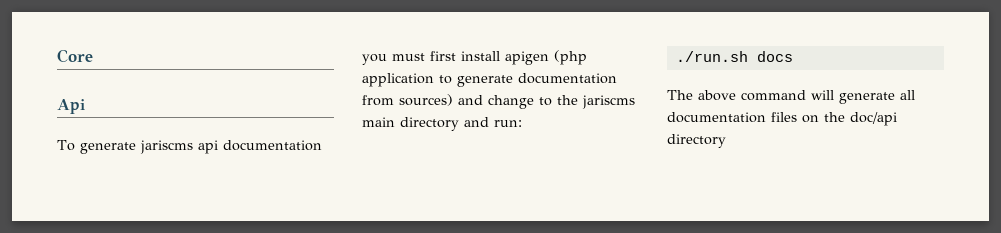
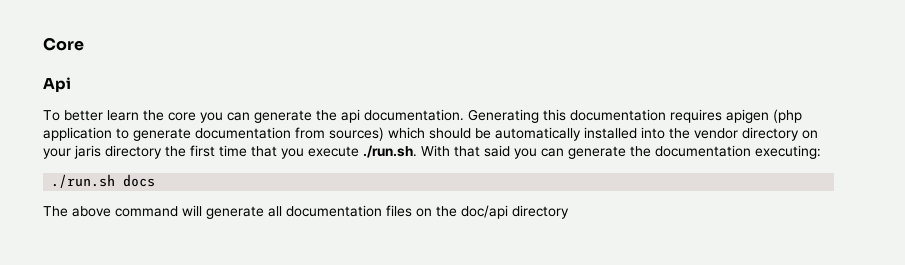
[79,140,322,154] [362,51,500,65] generate jariscms api documentation you must first install -> [64,109,722,123] better learn the core you can generate the api documentation. Generating this documentation requires
[458,95,635,109] [362,117,522,131] and change to the jariscms main directory and run: -> [388,127,818,141] [43,145,821,159] which should be automatically installed into the vendor directory on your jaris directory the first time that you execute ./run.sh. With that said you can generate the documentation executing:

